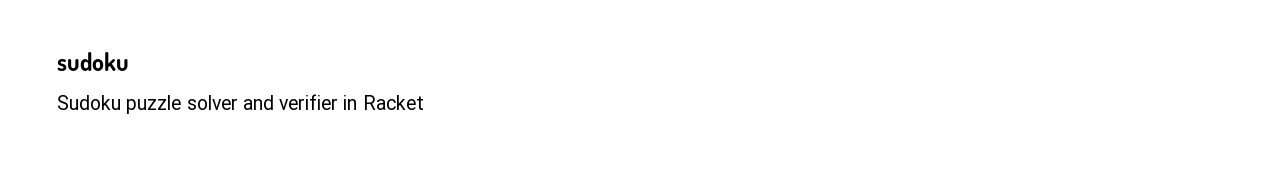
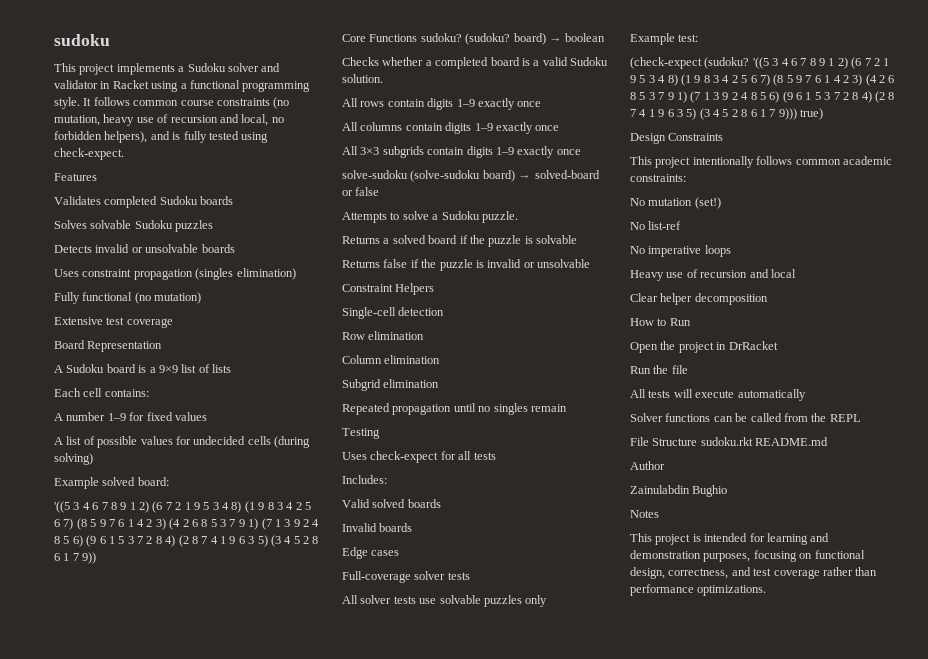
[57,95,182,114] Sudoku puzzle -> [54,63,226,75] This project implements a Sudoku
[279,94,339,110] verifier -> [54,80,98,89] validator
(424, 102) none -> [151,80,311,92] [54,97,290,109] [54,114,284,126] [54,131,269,143] [54,148,124,160] [54,173,97,181] [54,196,234,208] [54,220,214,232] [54,244,235,253] [54,268,296,280] [54,292,202,304] [54,317,173,328] [54,340,163,352] [54,364,231,373] [54,388,149,397] [54,412,207,421] [54,436,310,448] [54,453,93,465] [54,477,169,489] [54,501,311,513] [54,518,320,530] [54,535,319,547] [54,552,97,564] [342,33,606,45] [342,57,608,69] [342,74,383,83] [342,98,542,110] [342,122,560,134] [342,146,581,158] [342,170,600,182] [342,187,380,196] [342,211,518,223] [342,235,577,247] [342,259,590,271] [342,283,435,295] [342,307,445,319] [342,331,425,340] [342,355,441,364] [342,379,440,391] [342,403,567,415] [342,428,380,439] [342,451,496,463] [342,475,387,484] [342,499,441,508] [342,523,413,532] [342,547,400,559] [342,571,470,583] [342,595,548,607] [630,33,699,45] [630,57,890,69] [630,74,895,86] [630,91,895,103] [630,108,823,120] [630,133,724,144] [630,156,892,168] [630,174,686,182] [630,197,721,209] [630,221,682,230] [630,245,731,257] [630,269,796,281] [630,293,768,305] [630,318,691,326] [630,341,778,353] [630,365,688,374] [630,389,806,401] [630,413,861,422] [630,437,829,446] [630,461,665,470] [630,485,728,497] [630,510,659,518] [630,533,830,545] [630,550,865,562] [630,567,878,579] [630,584,767,596] using a functional programming style. It follows common course constraints (no mutation, heavy use of recursion and local, no forbidden helpers), and is fully tested using check-expect. // Features // Validates completed Sudoku boards // Solves solvable Sudoku puzzles // Detects invalid or unsolvable boards // Uses constraint propagation (singles elimination) // Fully functional (no mutation) // Extensive test coverage // Board Representation // A Sudoku board is a 9×9 list of lists // Each cell contains: // A number 1–9 for fixed values // A list of possible values for undecided cells (during solving) // Example solved board: // '((5 3 4 6 7 8 9 1 2) (6 7 2 1 9 5 3 4 8) (1 9 8 3 4 2 5 6 7) (8 5 9 7 6 1 4 2 3) (4 2 6 8 5 3 7 9 1) (7 1 3 9 2 4 8 5 6) (9 6 1 5 3 7 2 8 4) (2 8 7 4 1 9 6 3 5) (3 4 5 2 8 6 1 7 9)) // Core Functions sudoku? (sudoku? board) → boolean // Checks whether a completed board is a valid Sudoku solution. // All rows contain digits 1–9 exactly once // All columns contain digits 1–9 exactly once // All 3×3 subgrids contain digits 1–9 exactly once // solve-sudoku (solve-sudoku board) → solved-board or false // Attempts to solve a Sudoku puzzle. // Returns a solved board if the puzzle is solvable // Returns false if the puzzle is invalid or unsolvable // Constraint Helpers // Single-cell detection // Row elimination // Column elimination // Subgrid elimination // Repeated propagation until no singles remain // Testing // Uses check-expect for all tests // Includes: // Valid solved boards // Invalid boards // Edge cases // Full-coverage solver tests // All solver tests use solvable puzzles only // Example test: // (check-expect (sudoku? '((5 3 4 6 7 8 9 1 2) (6 7 2 1 9 5 3 4 8) (1 9 8 3 4 2 5 6 7) (8 5 9 7 6 1 4 2 3) (4 2 6 8 5 3 7 9 1) (7 1 3 9 2 4 8 5 6) (9 6 1 5 3 7 2 8 4) (2 8 7 4 1 9 6 3 5) (3 4 5 2 8 6 1 7 9))) true) // Design Constraints // This project intentionally follows common academic constraints: // No mutation (set!) // No list-ref // No imperative loops // Heavy use of recursion and local // Clear helper decomposition // How to Run // Open the project in DrRacket // Run the file // All tests will execute automatically // Solver functions can be called from the REPL // File Structure sudoku.rkt README.md // Author // Zainulabdin Bughio // Notes // This project is intended for learning and demonstration purposes, focusing on functional design, correctness, and test coverage rather than performance optimizations.

